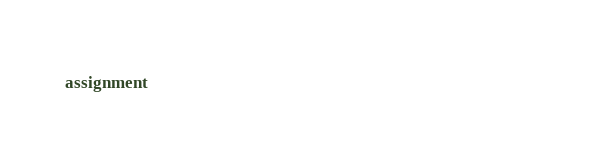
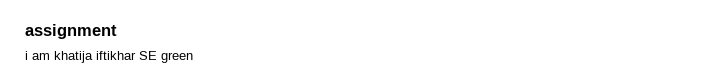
(148, 84) none -> [25,51,193,63] // i am khatija iftikhar SE green

